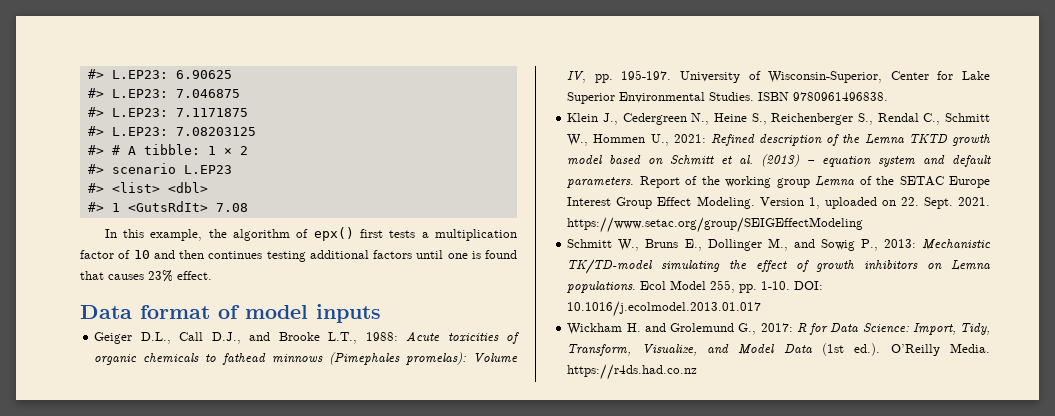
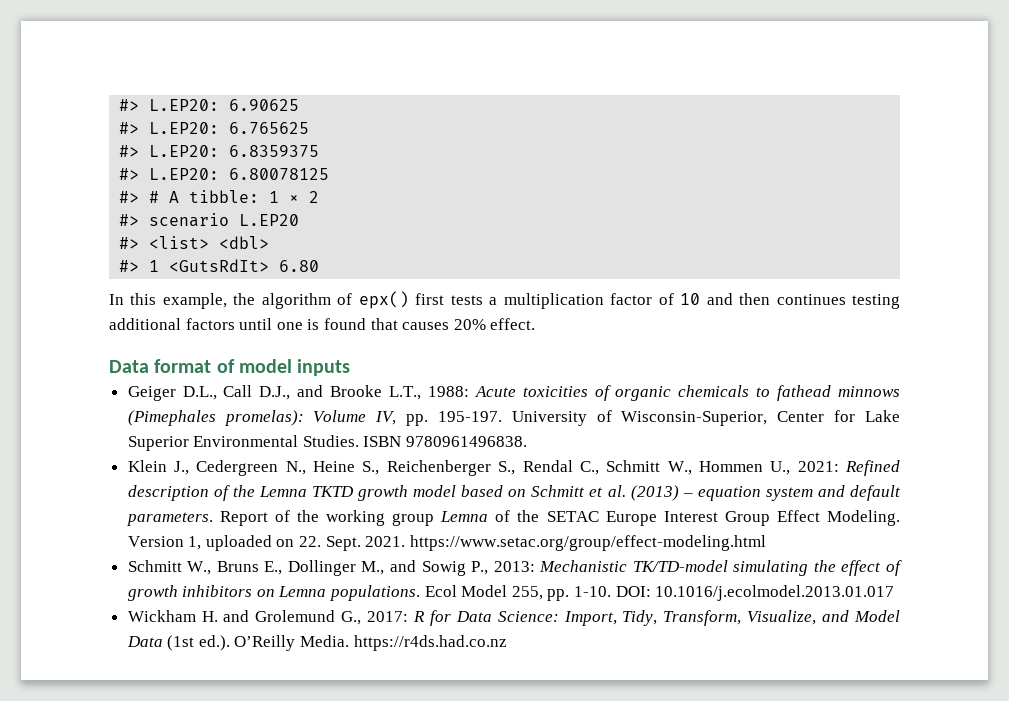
[87,69,168,79] #> L.EP23: -> [119,99,220,111] #> L.EP20:
[111,89,240,98] [87,107,248,117] [87,126,256,136] L.EP23: 7.046875 // #> L.EP23: 7.1171875 // #> L.EP23: 7.08203125 -> [149,122,310,134] [119,145,320,157] [119,168,330,180] L.EP20: 6.765625 // #> L.EP20: 6.8359375 // #> L.EP20: 6.80078125
[183,165,232,174] L.EP23 -> [239,214,300,226] L.EP20
[215,203,248,212] 7.08 -> [279,260,320,272] 6.80
[148,270,173,282] 23% -> [453,319,486,330] 20%
[567,217,864,233] https://www.setac.org/group/SEIGEffectModeling -> [409,535,766,551] https://www.setac.org/group/effect-modeling.html

